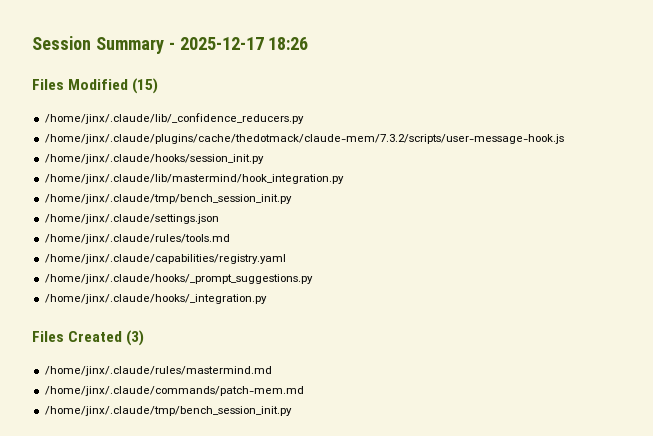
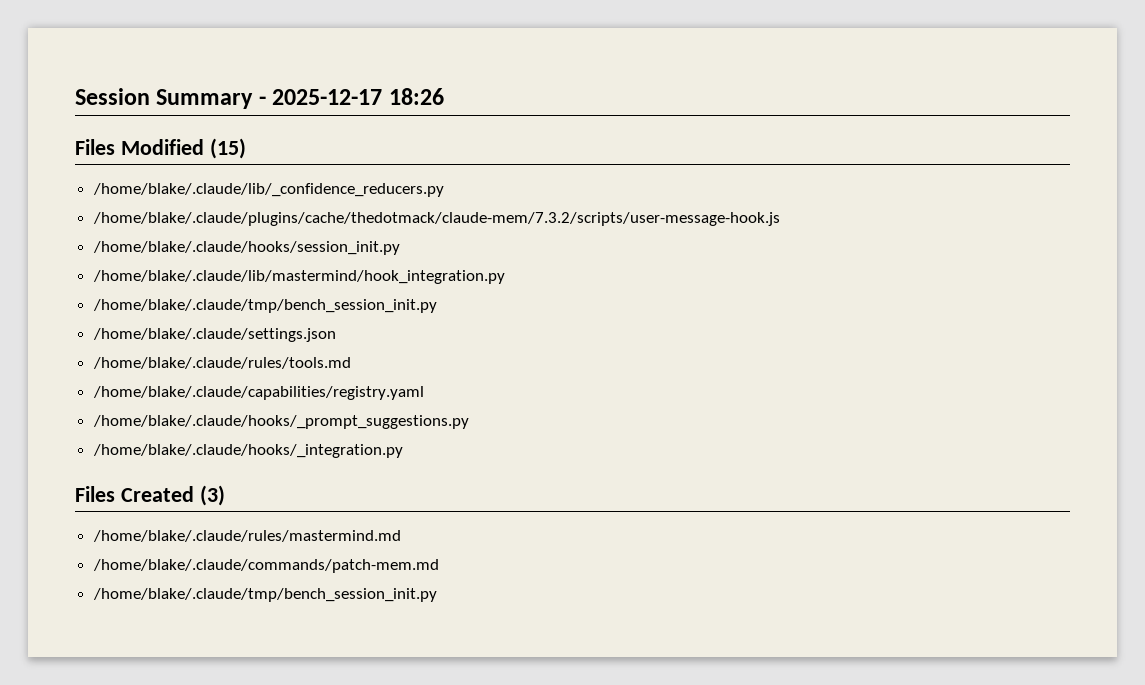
[44,113,304,124] [44,134,564,144] [44,154,264,164] [44,174,344,184] [44,194,292,204] [44,214,219,224] [44,234,230,244] [44,254,286,264] [44,274,313,284] [44,294,267,304] /home/jinx/.claude/lib/_confidence_reducers.py // /home/jinx/.claude/plugins/cache/thedotmack/claude-mem/7.3.2/scripts/user-message-hook.js // /home/jinx/.claude/hooks/session_init.py // /home/jinx/.claude/lib/mastermind/hook_integration.py // /home/jinx/.claude/tmp/bench_session_init.py // /home/jinx/.claude/settings.json // /home/jinx/.claude/rules/tools.md // /home/jinx/.claude/capabilities/registry.yaml // /home/jinx/.claude/hooks/_prompt_suggestions.py // /home/jinx/.claude/hooks/_integration.py -> [92,183,444,197] [92,212,780,226] [92,241,400,255] [92,270,505,284] [92,299,437,313] [92,328,336,342] [92,357,351,369] [92,386,424,400] [92,415,469,429] [92,444,403,458] /home/blake/.claude/lib/_confidence_reducers.py // /home/blake/.claude/plugins/cache/thedotmack/claude-mem/7.3.2/scripts/user-message-hook.js // /home/blake/.claude/hooks/session_init.py // /home/blake/.claude/lib/mastermind/hook_integration.py // /home/blake/.claude/tmp/bench_session_init.py // /home/blake/.claude/settings.json // /home/blake/.claude/rules/tools.md // /home/blake/.claude/capabilities/registry.yaml // /home/blake/.claude/hooks/_prompt_suggestions.py // /home/blake/.claude/hooks/_integration.py
[44,366,272,376] [44,386,304,396] [44,406,292,416] /home/jinx/.claude/rules/mastermind.md // /home/jinx/.claude/commands/patch-mem.md // /home/jinx/.claude/tmp/bench_session_init.py -> [92,530,401,542] [92,559,439,573] [92,588,437,602] /home/blake/.claude/rules/mastermind.md // /home/blake/.claude/commands/patch-mem.md // /home/blake/.claude/tmp/bench_session_init.py

